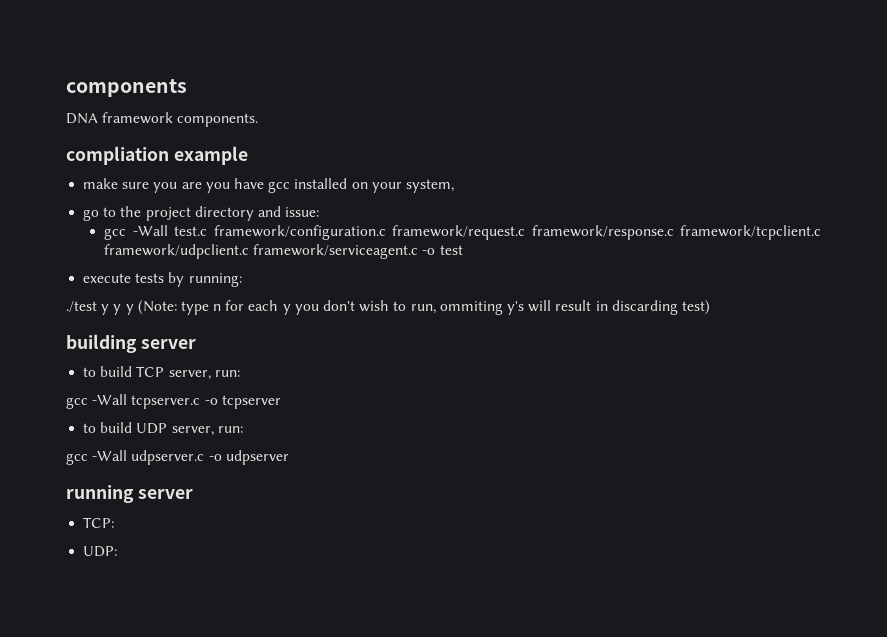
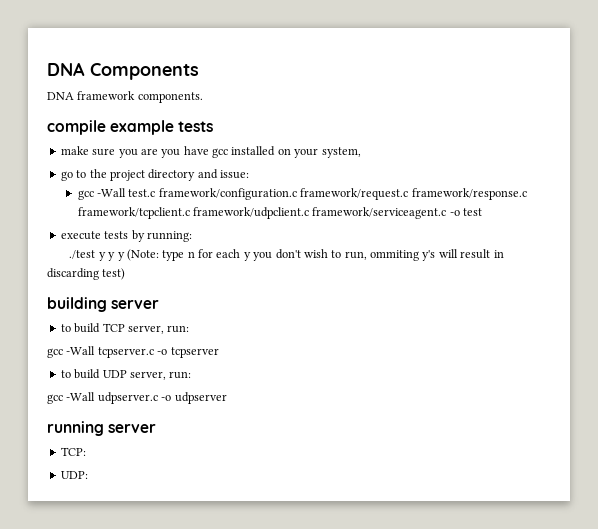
[66,79,187,97] components -> [47,62,199,80] DNA Components
[66,146,169,165] compliation -> [47,120,106,135] compile
(248, 155) none -> [178,121,214,132] tests

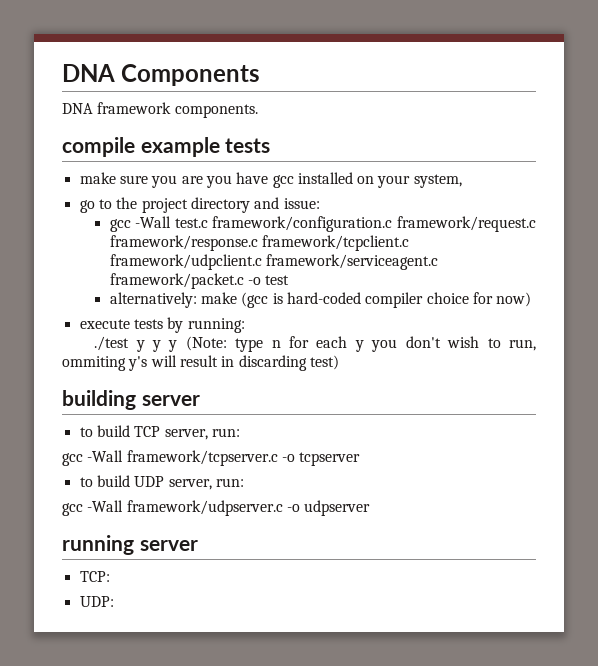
(447, 213) none -> [109,273,244,289] framework/packet.c
(483, 212) none -> [109,292,532,308] // alternatively: make (gcc is hard-coded compiler choice for now)
[97,347,154,358] tcpserver.c -> [126,450,278,466] framework/tcpserver.c
[97,392,158,404] udpserver.c -> [126,500,283,516] framework/udpserver.c

